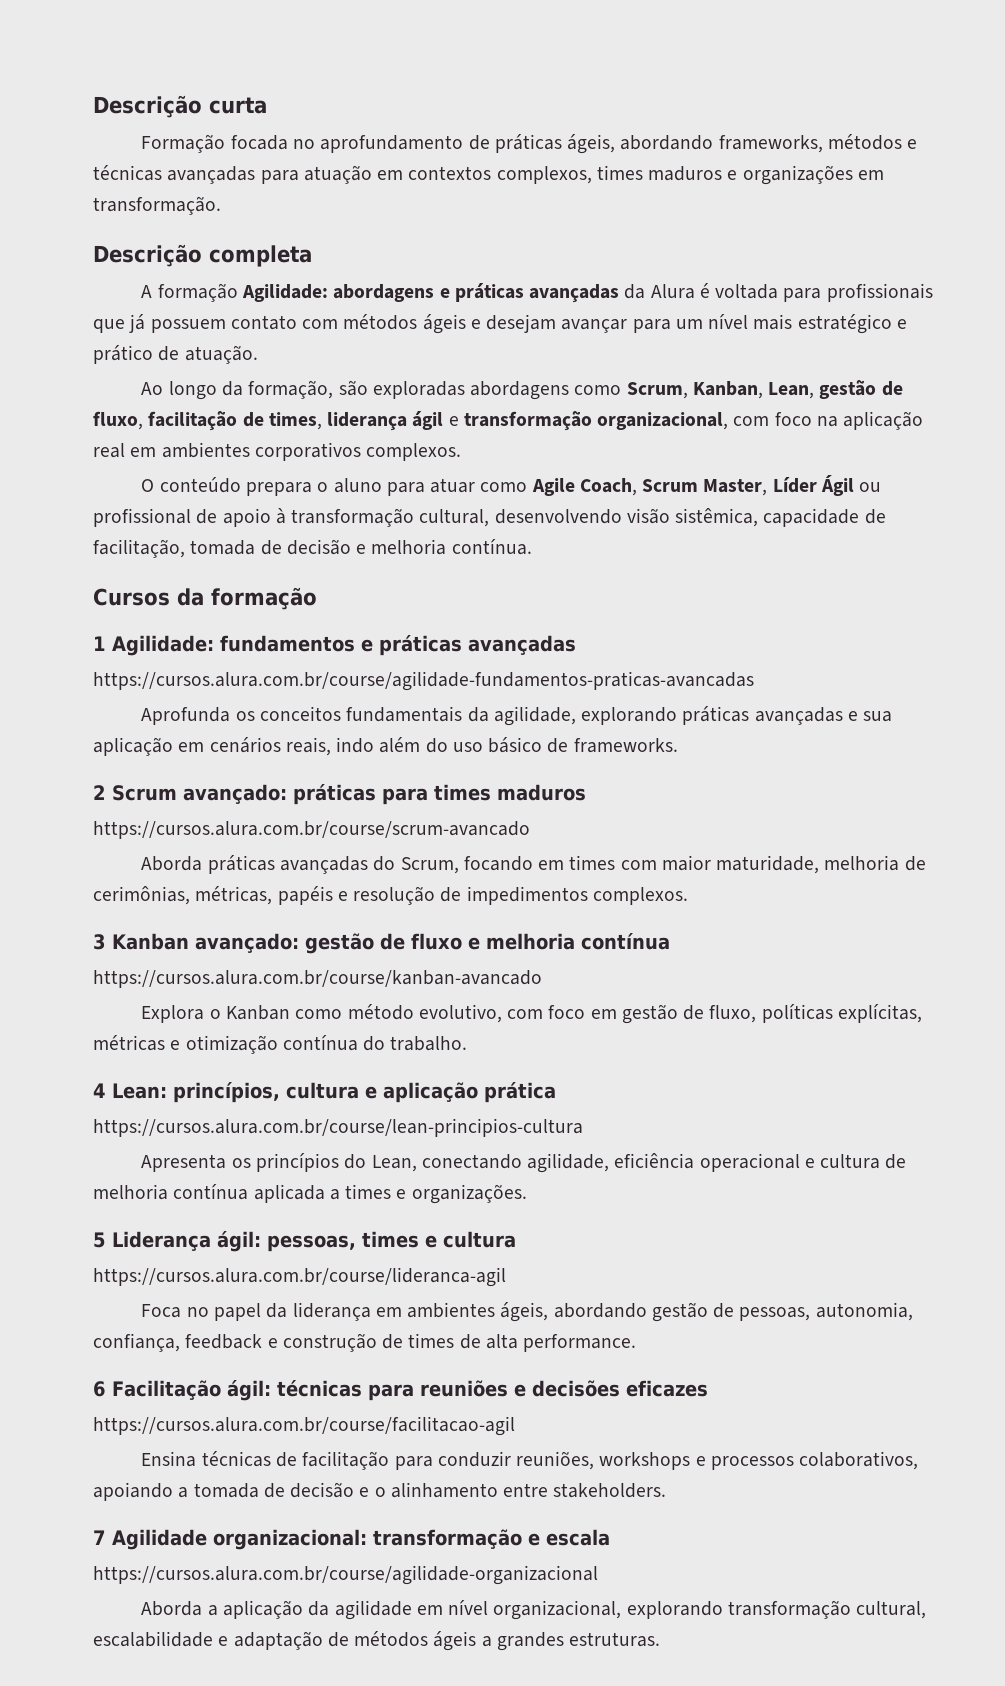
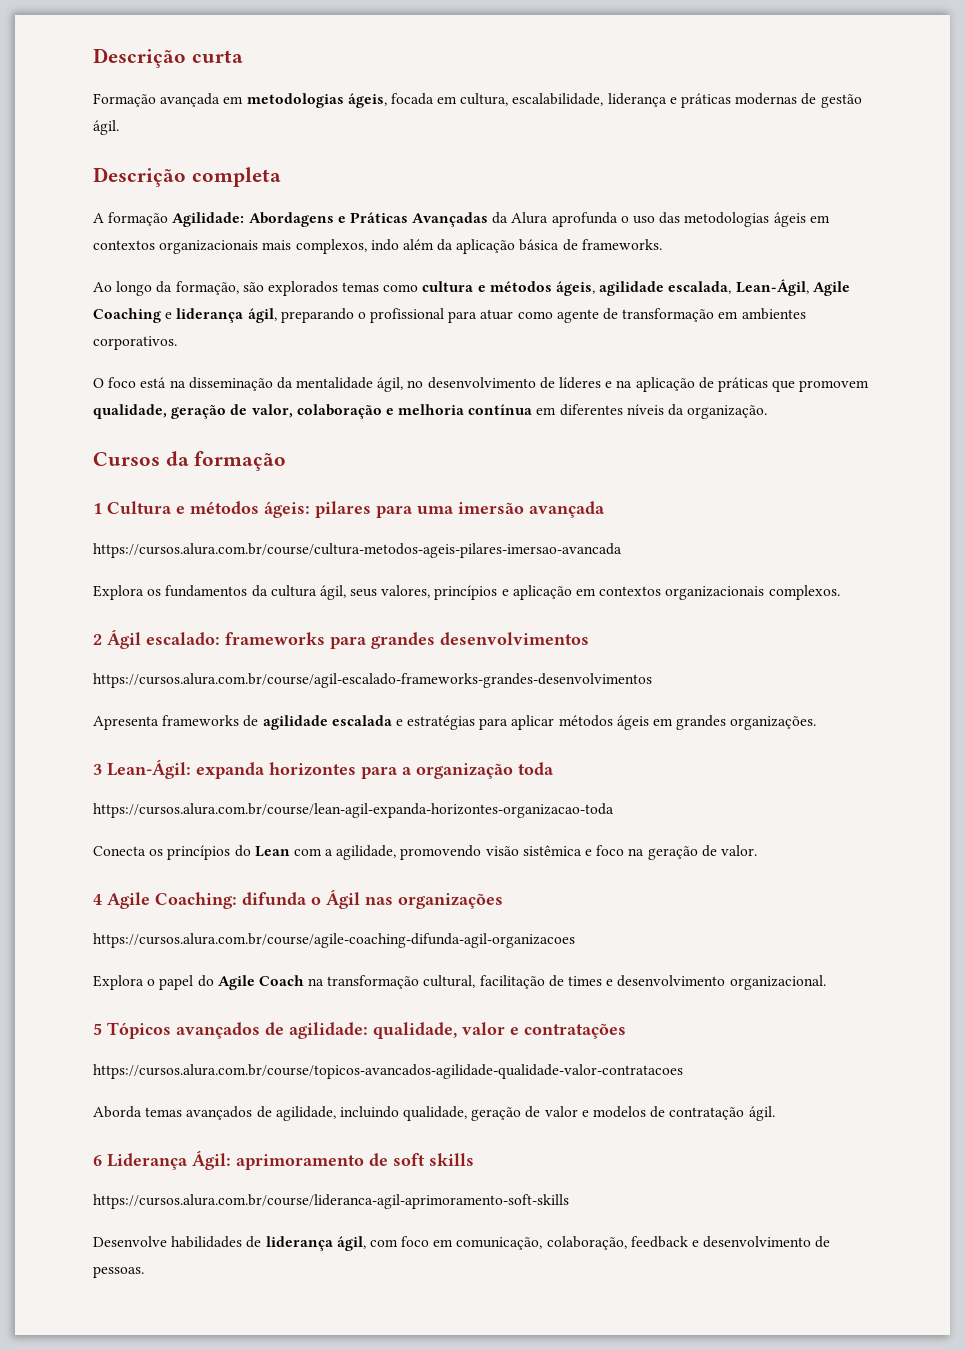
[230,134,918,154] [93,165,884,185] [93,196,221,215] focada no aprofundamento de práticas ágeis, abordando frameworks, métodos e técnicas avançadas para atuação em contextos complexos, times maduros e organizações em transformação. -> [160,93,862,108] [93,120,119,135] avançada em metodologias ágeis, focada em cultura, escalabilidade, liderança e práticas modernas de gestão ágil.
[333,283,933,303] [93,314,907,334] [93,345,258,364] abordagens e práticas avançadas da Alura é voltada para profissionais que já possuem contato com métodos ágeis e desejam avançar para um nível mais estratégico e prático de atuação. -> [248,212,830,227] [93,239,662,254] Abordagens e Práticas Avançadas da Alura aprofunda o uso das metodologias ágeis em contextos organizacionais mais complexos, indo além da aplicação básica de frameworks.
[372,380,903,400] [93,411,924,431] [93,442,462,461] [141,475,882,496] [93,508,886,527] [93,539,532,558] [93,587,317,610] [93,635,576,656] [93,671,754,691] [141,706,893,726] [93,737,678,756] [93,784,586,805] [93,821,530,839] [141,855,926,874] [93,886,688,905] [93,933,670,954] [93,970,542,988] [141,1004,922,1024] [93,1035,468,1054] [93,1082,556,1103] [93,1118,583,1137] [141,1153,907,1173] [93,1184,527,1204] [93,1231,516,1252] [93,1267,506,1287] [141,1302,913,1322] [93,1333,637,1352] [93,1380,708,1401] [93,1416,515,1436] [141,1451,919,1470] [93,1482,667,1501] [93,1529,610,1550] [93,1565,598,1585] [141,1600,927,1620] [93,1631,661,1651] exploradas abordagens como Scrum, Kanban, Lean, gestão de fluxo, facilitação de times, liderança ágil e transformação organizacional, com foco na aplicação real em ambientes corporativos complexos. // O conteúdo prepara o aluno para atuar como Agile Coach, Scrum Master, Líder Ágil ou profissional de apoio à transformação cultural, desenvolvendo visão sistêmica, capacidade de facilitação, tomada de decisão e melhoria contínua. // Cursos da formação // 1 Agilidade: fundamentos e práticas avançadas // https://cursos.alura.com.br/course/agilidade-fundamentos-praticas-avancadas // Aprofunda os conceitos fundamentais da agilidade, explorando práticas avançadas e sua aplicação em cenários reais, indo além do uso básico de frameworks. // 2 Scrum avançado: práticas para times maduros // https://cursos.alura.com.br/course/scrum-avancado // Aborda práticas avançadas do Scrum, focando em times com maior maturidade, melhoria de cerimônias, métricas, papéis e resolução de impedimentos complexos. // 3 Kanban avançado: gestão de fluxo e melhoria contínua // https://cursos.alura.com.br/course/kanban-avancado // Explora o Kanban como método evolutivo, com foco em gestão de fluxo, políticas explícitas, métricas e otimização contínua do trabalho. // 4 Lean: princípios, cultura e aplicação prática // https://cursos.alura.com.br/course/lean-principios-cultura // Apresenta os princípios do Lean, conectando agilidade, eficiência operacional e cultura de melhoria contínua aplicada a times e organizações. // 5 Liderança ágil: pessoas, times e cultura // https://cursos.alura.com.br/course/lideranca-agil // Foca no papel da liderança em ambientes ágeis, abordando gestão de pessoas, autonomia, confiança, feedback e construção de times de alta performance. // 6 Facilitação ágil: técnicas para reuniões e decisões eficazes // https://cursos.alura.com.br/course/facilitacao-agil // Ensina técnicas de facilitação para conduzir reuniões, workshops e processos colaborativos, apoiando a tomada de decisão e o alinhamento entre stakeholders. // 7 Agilidade organizacional: transformação e escala // https://cursos.alura.com.br/course/agilidade-organizacional // Aborda a aplicação da agilidade em nível organizacional, explorando transformação cultural, escalabilidade e adaptação de métodos ágeis a grandes estruturas. -> [267,279,850,296] [93,308,806,323] [93,336,177,350] [93,377,870,392] [93,404,768,419] [93,451,287,471] [93,501,605,518] [93,543,622,558] [93,585,840,600] [93,629,589,649] [93,673,652,688] [93,715,817,730] [93,759,554,779] [93,803,614,818] [93,845,757,860] [93,889,503,909] [93,933,575,948] [93,975,826,990] [93,1022,626,1039] [93,1064,683,1079] [93,1106,775,1121] [93,1150,474,1170] [93,1194,569,1209] [93,1236,831,1251] [93,1266,144,1278] explorados temas como cultura e métodos ágeis, agilidade escalada, Lean-Ágil, Agile Coaching e liderança ágil, preparando o profissional para atuar como agente de transformação em ambientes corporativos. // O foco está na disseminação da mentalidade ágil, no desenvolvimento de líderes e na aplicação de práticas que promovem qualidade, geração de valor, colaboração e melhoria contínua em diferentes níveis da organização. // Cursos da formação // 1 Cultura e métodos ágeis: pilares para uma imersão avançada // https://cursos.alura.com.br/course/cultura-metodos-ageis-pilares-imersao-avancada // Explora os fundamentos da cultura ágil, seus valores, princípios e aplicação em contextos organizacionais complexos. // 2 Ágil escalado: frameworks para grandes desenvolvimentos // https://cursos.alura.com.br/course/agil-escalado-frameworks-grandes-desenvolvimentos // Apresenta frameworks de agilidade escalada e estratégias para aplicar métodos ágeis em grandes organizações. // 3 Lean-Ágil: expanda horizontes para a organização toda // https://cursos.alura.com.br/course/lean-agil-expanda-horizontes-organizacao-toda // Conecta os princípios do Lean com a agilidade, promovendo visão sistêmica e foco na geração de valor. // 4 Agile Coaching: difunda o Ágil nas organizações // https://cursos.alura.com.br/course/agile-coaching-difunda-agil-organizacoes // Explora o papel do Agile Coach na transformação cultural, facilitação de times e desenvolvimento organizacional. // 5 Tópicos avançados de agilidade: qualidade, valor e contratações // https://cursos.alura.com.br/course/topicos-avancados-agilidade-qualidade-valor-contratacoes // Aborda temas avançados de agilidade, incluindo qualidade, geração de valor e modelos de contratação ágil. // 6 Liderança Ágil: aprimoramento de soft skills // https://cursos.alura.com.br/course/lideranca-agil-aprimoramento-soft-skills // Desenvolve habilidades de liderança ágil, com foco em comunicação, colaboração, feedback e desenvolvimento de pessoas.

